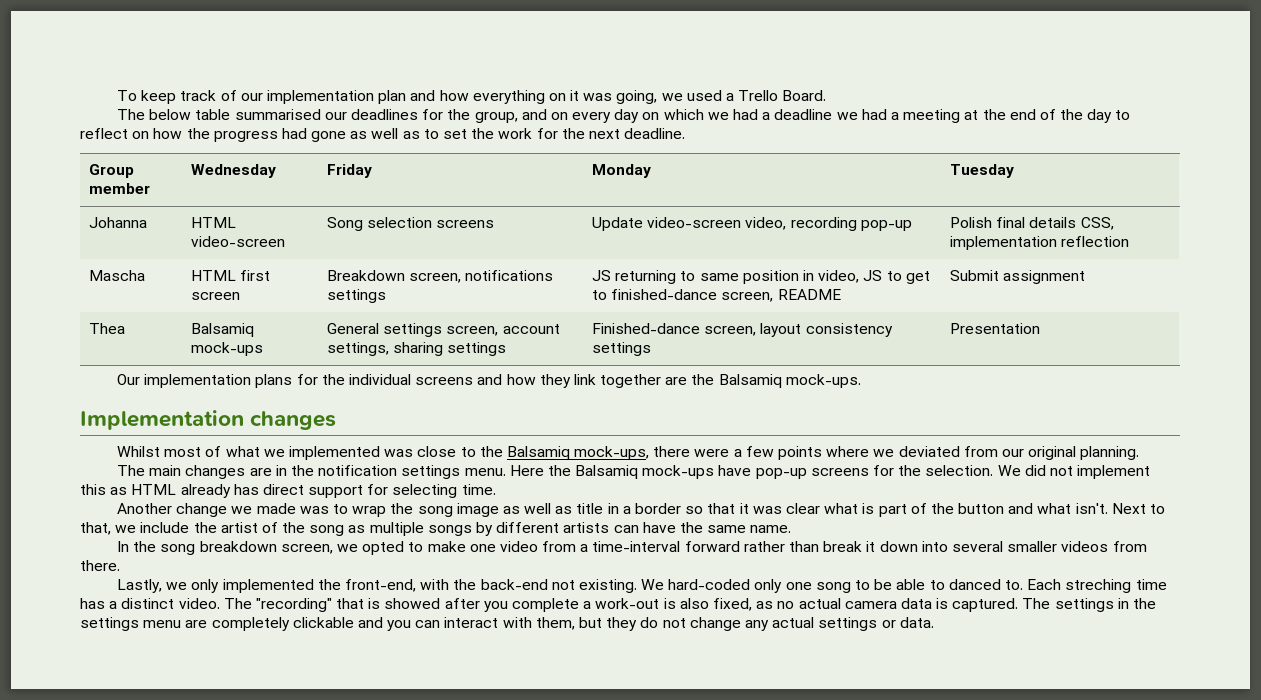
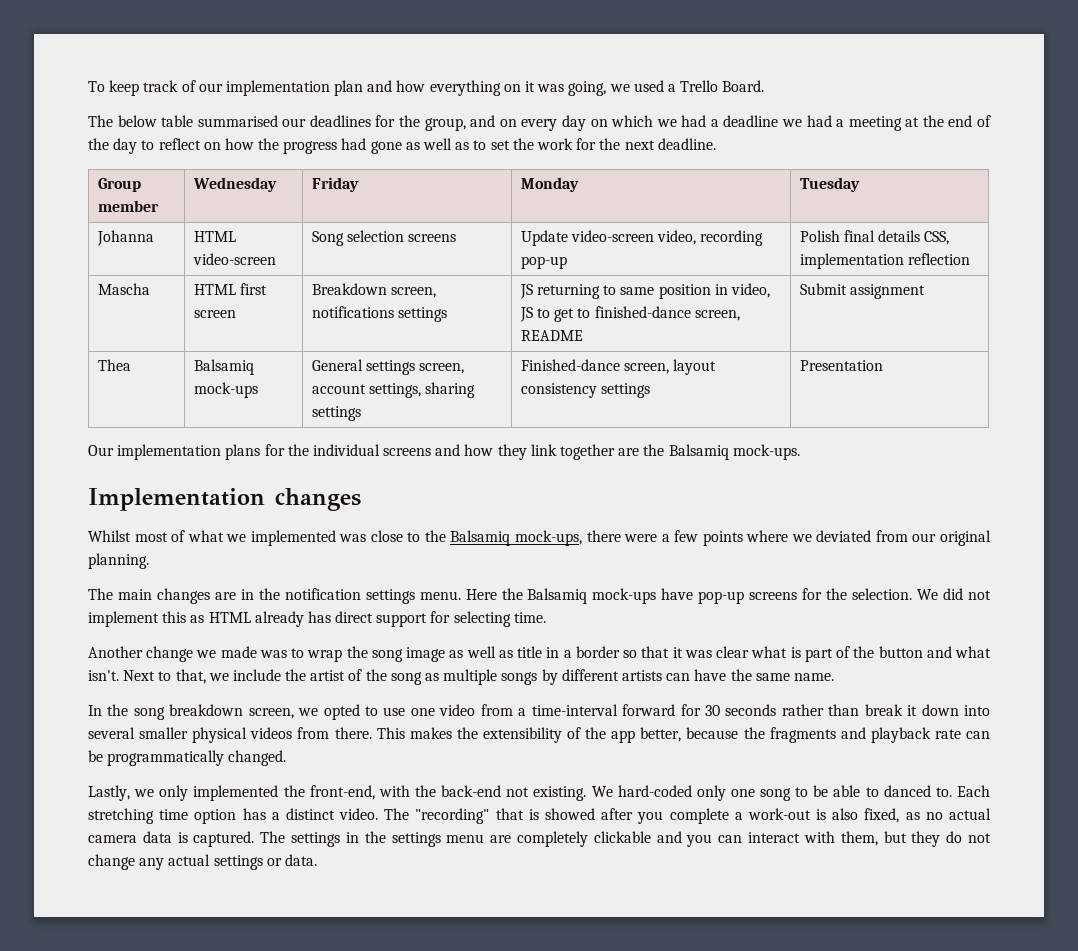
[427,541,466,552] make -> [383,707,406,716] use
(740, 546) none -> [680,704,777,716] for 30 seconds
(1058, 546) none -> [192,727,248,743] physical
(120, 565) none -> [376,727,991,743] [88,750,287,766] This makes the extensibility of the app better, because the fragments and playback rate can be programmatically changed.
[1065,579,1167,593] streching time -> [88,808,237,824] stretching time option

